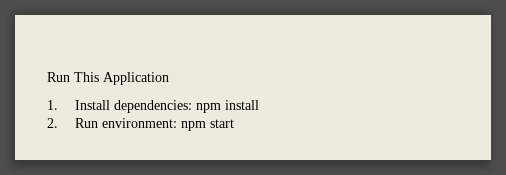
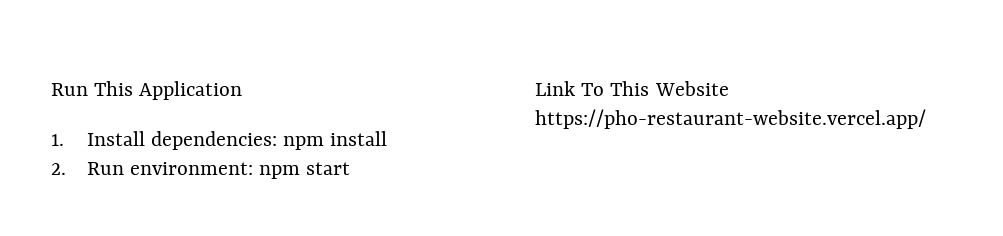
(234, 123) none -> [535,81,729,96] [535,109,926,129] // Link To This Website https://pho-restaurant-website.vercel.app/

